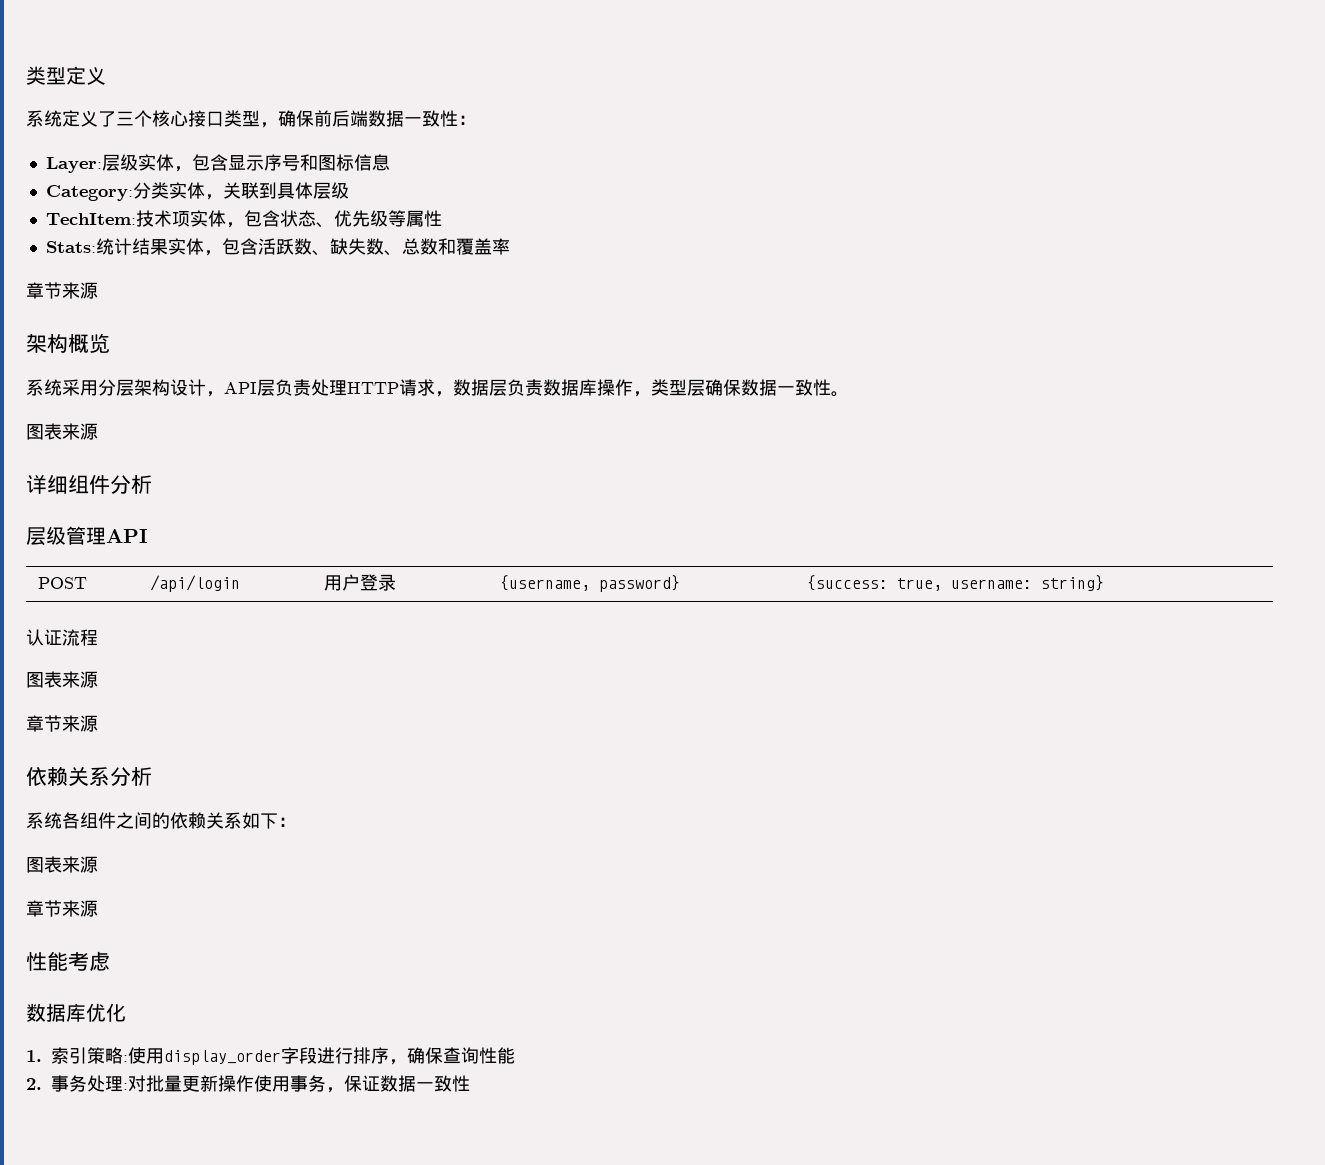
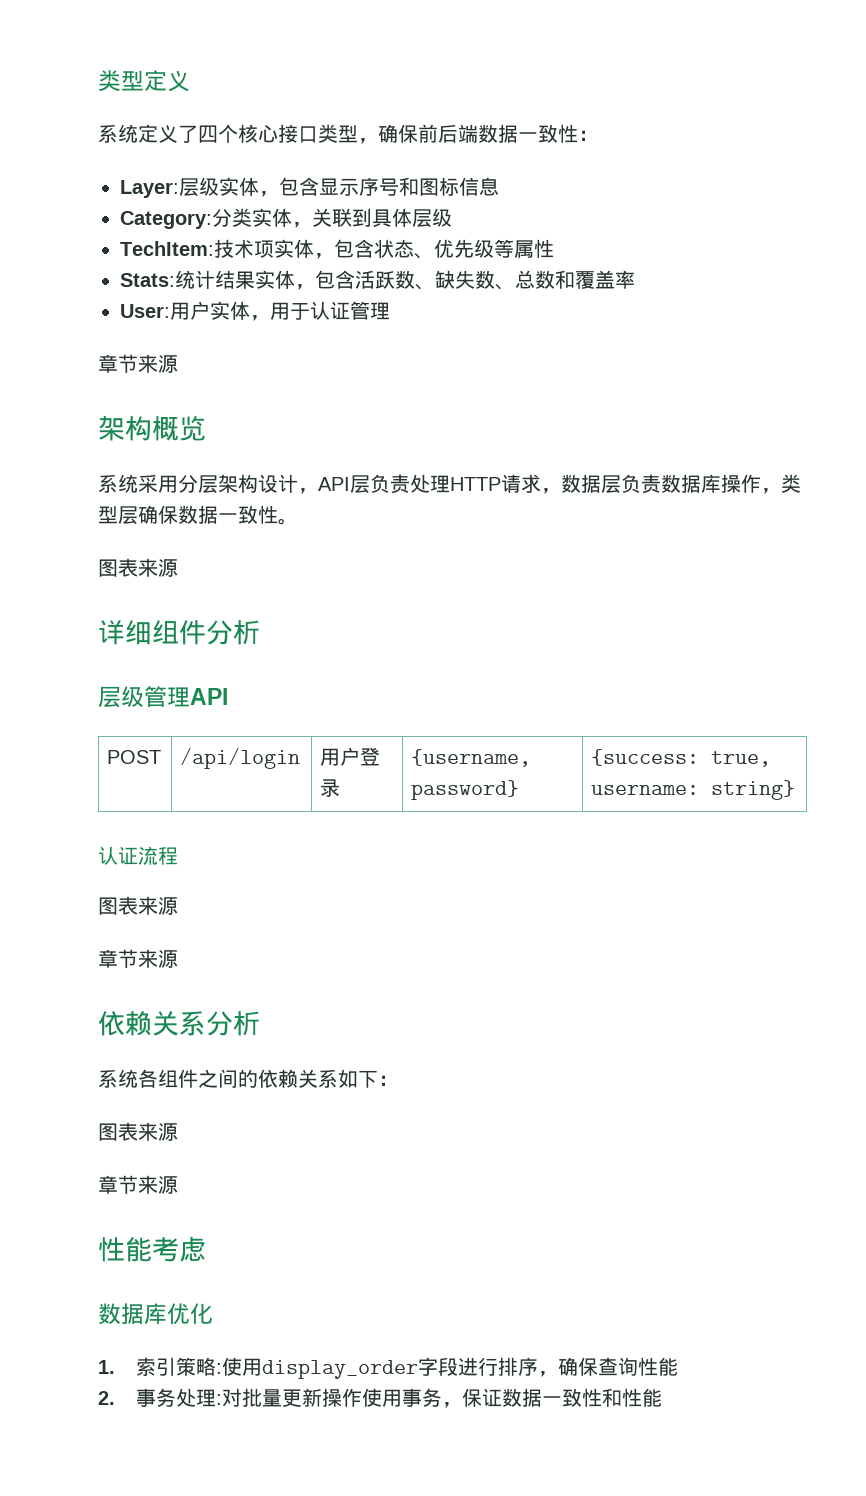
[116,111,134,126] 三 -> [198,125,218,143] 四
(510, 246) none -> [120,301,390,321] // User:用户实体，用于认证管理
(471, 1083) none -> [602,1388,663,1407] 和性能

